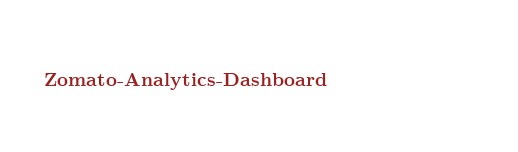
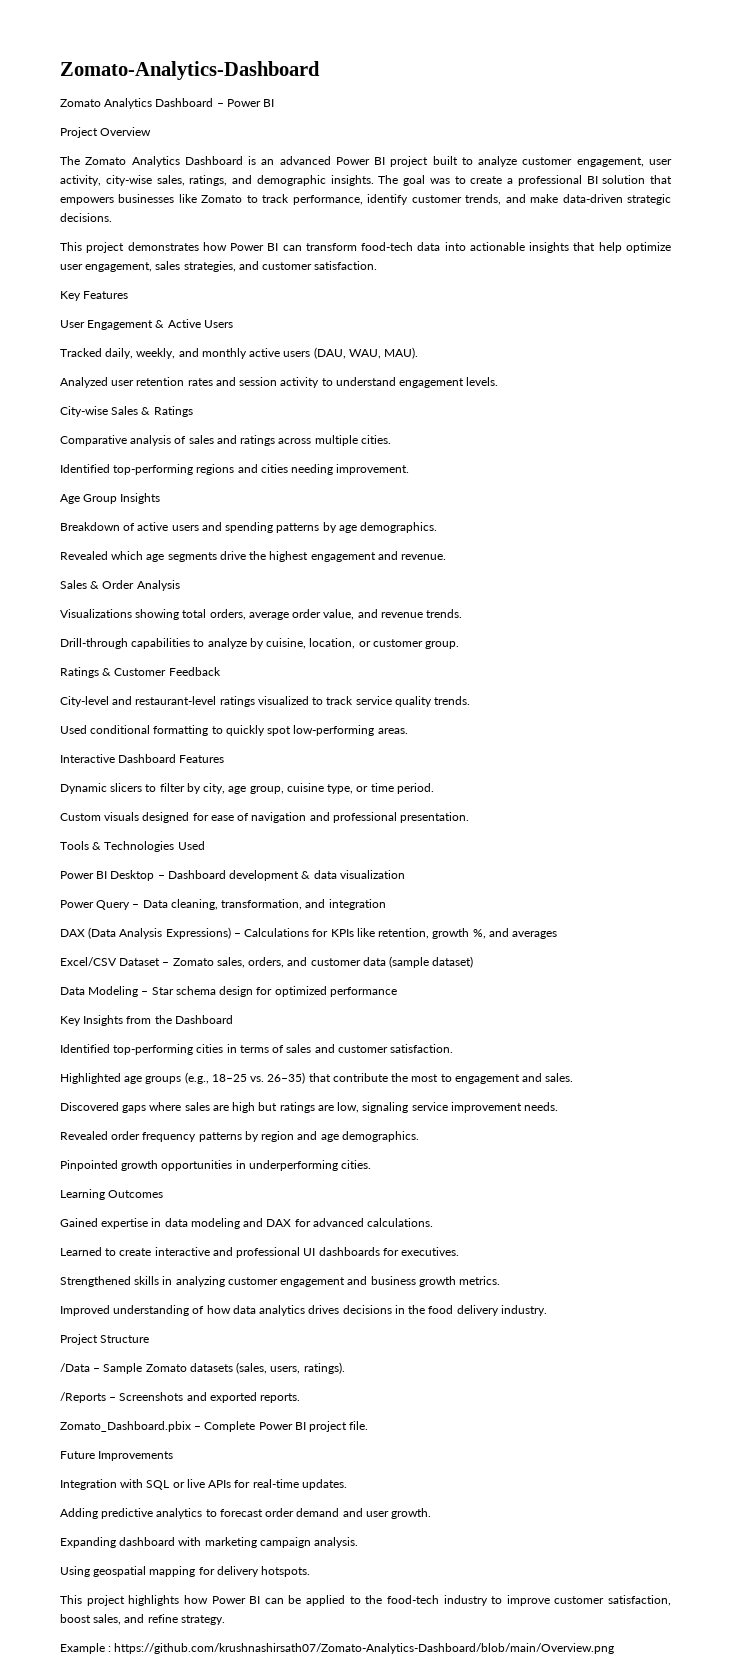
(327, 81) none -> [60,98,275,109] [60,127,152,138] [60,156,672,167] [60,175,672,186] [60,194,671,205] [60,213,112,222] [60,242,671,253] [60,261,378,272] [60,291,129,301] [60,319,233,330] [60,347,419,359] [60,377,499,388] [60,406,193,417] [60,435,391,446] [60,464,410,475] [60,493,161,504] [60,522,438,533] [60,551,447,562] [60,580,180,591] [60,609,463,620] [60,638,460,649] [60,667,221,678] [60,696,471,707] [60,725,408,736] [60,754,225,763] [60,783,434,794] [60,812,470,823] [60,841,205,852] [60,870,405,881] [60,899,386,910] [60,927,558,939] [60,956,474,968] [60,986,397,997] [60,1015,233,1026] [60,1044,454,1055] [60,1072,574,1084] [60,1102,559,1113] [60,1131,419,1142] [60,1160,372,1171] [60,1189,164,1200] [60,1218,434,1229] [60,1247,460,1258] [60,1276,501,1287] [60,1305,547,1316] [60,1334,150,1345] [60,1362,345,1374] [60,1392,301,1403] [60,1421,369,1432] [60,1451,174,1461] [60,1479,347,1490] [60,1508,432,1519] [60,1537,359,1548] [60,1566,311,1577] [60,1595,671,1606] [60,1614,225,1625] [60,1643,615,1654] // Zomato Analytics Dashboard – Power BI // Project Overview // The Zomato Analytics Dashboard is an advanced Power BI project built to analyze customer engagement, user activity, city-wise sales, ratings, and demographic insights. The goal was to create a professional BI solution that empowers businesses like Zomato to track performance, identify customer trends, and make data-driven strategic decisions. // This project demonstrates how Power BI can transform food-tech data into actionable insights that help optimize user engagement, sales strategies, and customer satisfaction. // Key Features // User Engagement & Active Users // Tracked daily, weekly, and monthly active users (DAU, WAU, MAU). // Analyzed user retention rates and session activity to understand engagement levels. // City-wise Sales & Ratings // Comparative analysis of sales and ratings across multiple cities. // Identified top-performing regions and cities needing improvement. // Age Group Insights // Breakdown of active users and spending patterns by age demographics. // Revealed which age segments drive the highest engagement and revenue. // Sales & Order Analysis // Visualizations showing total orders, average order value, and revenue trends. // Drill-through capabilities to analyze by cuisine, location, or customer group. // Ratings & Customer Feedback // City-level and restaurant-level ratings visualized to track service quality trends. // Used conditional formatting to quickly spot low-performing areas. // Interactive Dashboard Features // Dynamic slicers to filter by city, age group, cuisine type, or time period. // Custom visuals designed for ease of navigation and professional presentation. // Tools & Technologies Used // Power BI Desktop – Dashboard development & data visualization // Power Query – Data cleaning, transformation, and integration // DAX (Data Analysis Expressions) – Calculations for KPIs like retention, growth %, and averages // Excel/CSV Dataset – Zomato sales, orders, and customer data (sample dataset) // Data Modeling – Star schema design for optimized performance // Key Insights from the Dashboard // Identified top-performing cities in terms of sales and customer satisfaction. // Highlighted age groups (e.g., 18–25 vs. 26–35) that contribute the most to engagement and sales. // Discovered gaps where sales are high but ratings are low, signaling service improvement needs. // Revealed order frequency patterns by region and age demographics. // Pinpointed growth opportunities in underperforming cities. // Learning Outcomes // Gained expertise in data modeling and DAX for advanced calculations. // Learned to create interactive and professional UI dashboards for executives. // Strengthened skills in analyzing customer engagement and business growth metrics. // Improved understanding of how data analytics drives decisions in the food delivery industry. // Project Structure // /Data – Sample Zomato datasets (sales, users, ratings). // /Reports – Screenshots and exported reports. // Zomato_Dashboard.pbix – Complete Power BI project file. // Future Improvements // Integration with SQL or live APIs for real-time updates. // Adding predictive analytics to forecast order demand and user growth. // Expanding dashboard with marketing campaign analysis. // Using geospatial mapping for delivery hotspots. // This project highlights how Power BI can be applied to the food-tech industry to improve customer satisfaction, boost sales, and refine strategy. // Example : https://github.com/krushnashirsath07/Zomato-Analytics-Dashboard/blob/main/Overview.png

